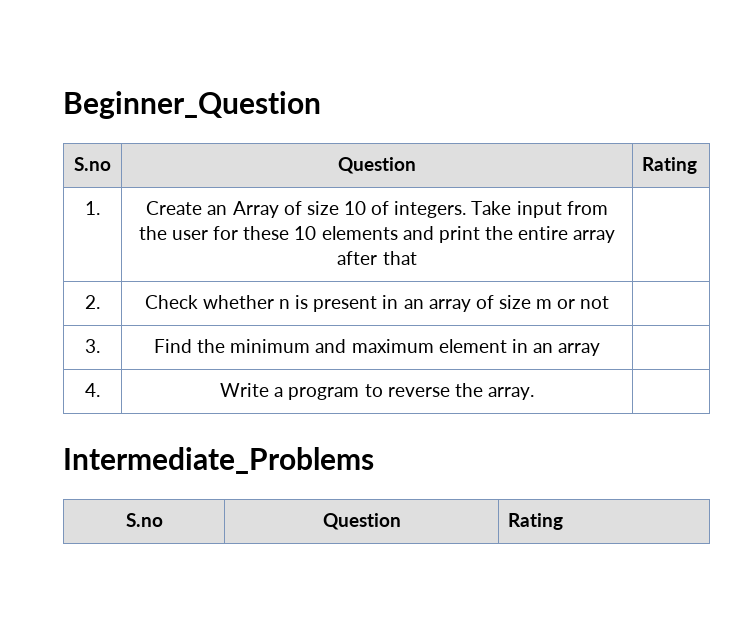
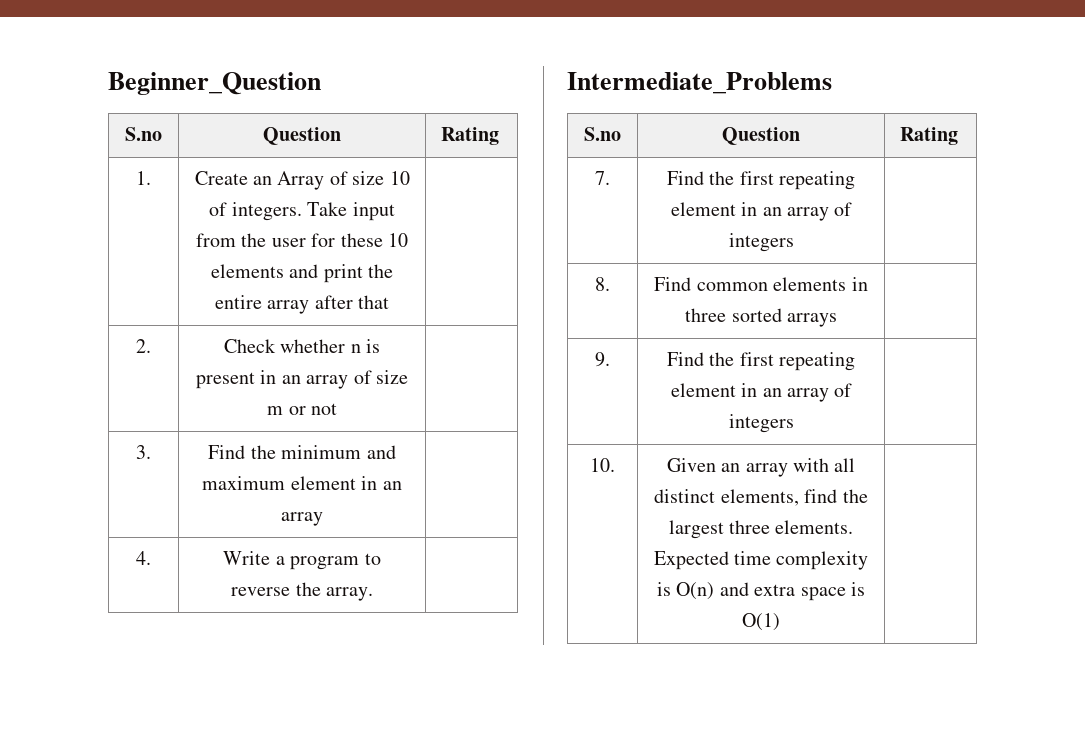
(564, 521) none -> [595,171,610,185] [666,171,856,190] [670,202,853,221] [728,233,794,252] [595,277,610,291] [654,277,868,291] [685,308,837,327] [595,352,610,367] [666,352,856,371] [670,383,853,402] [728,414,794,433] [590,458,615,472] [666,458,856,477] [654,489,868,506] [668,520,854,539] [653,551,869,570] [657,582,865,601] [742,613,780,631] // 7. | Find the first repeating element in an array of integers | // 8. | Find common elements in three sorted arrays | // 9. | Find the first repeating element in an array of integers | // 10. | Given an array with all distinct elements, find the largest three elements. Expected time complexity is O(n) and extra space is O(1) |

